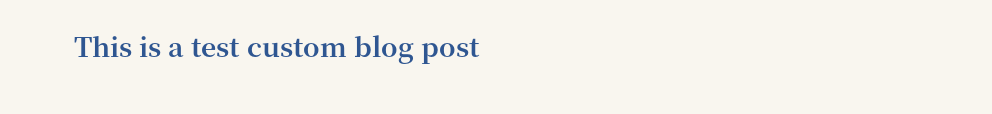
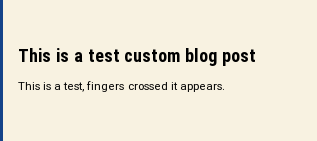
(480, 51) none -> [18,81,225,92] // This is a test, fingers crossed it appears.

